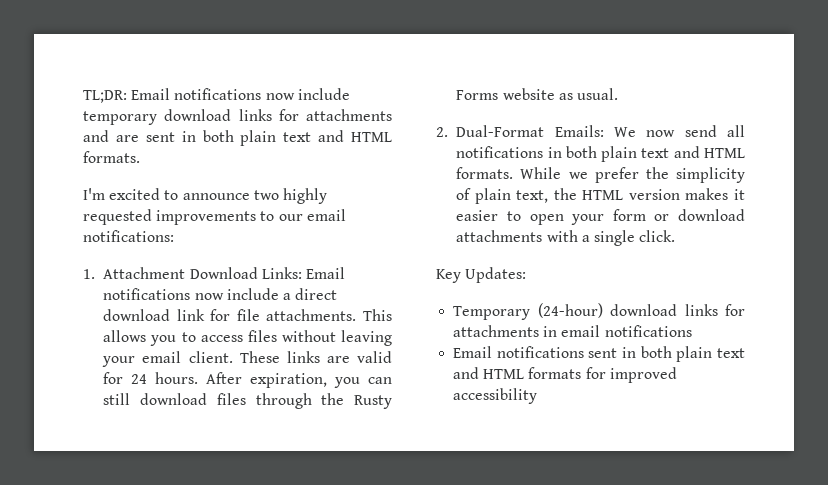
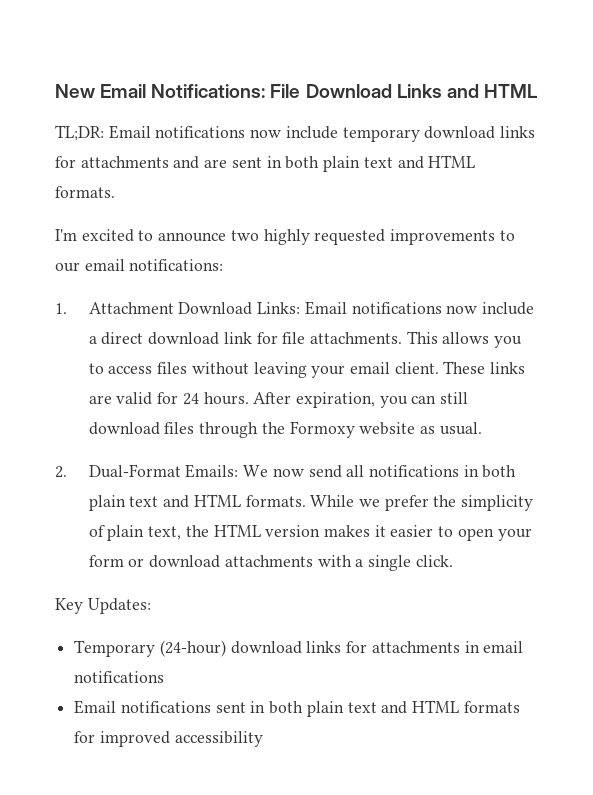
(83, 96) none -> [55,84,537,98] New Email Notifications: File Download Links and HTML //
[353,395,392,409] [456,90,499,100] Rusty Forms -> [289,421,355,438] Formoxy

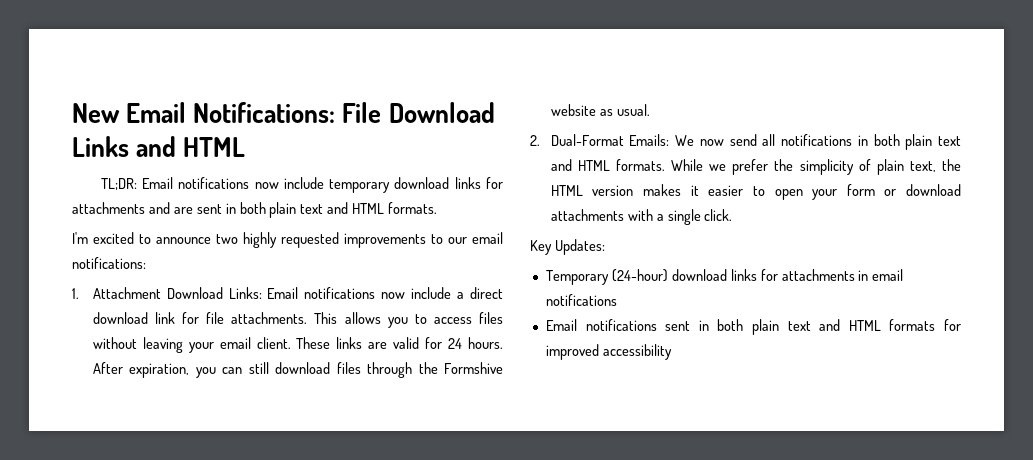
[289,421,355,438] Formoxy -> [444,362,504,374] Formshive

